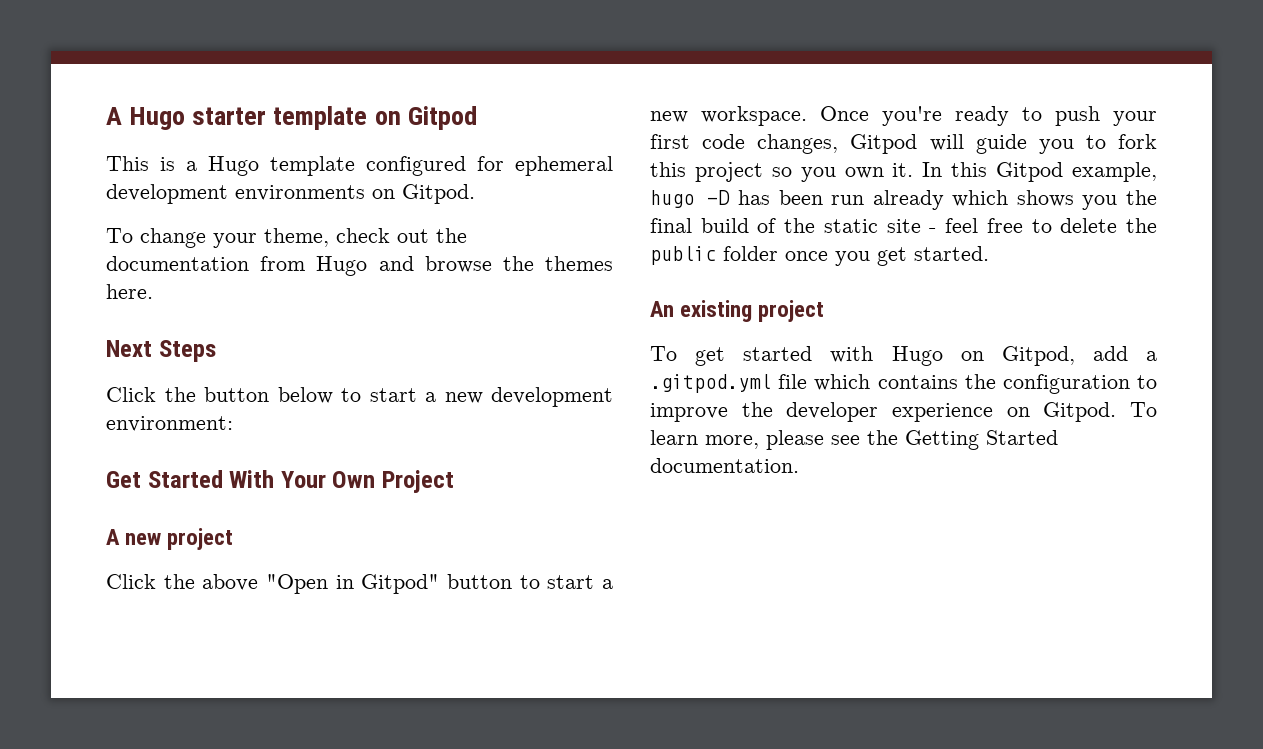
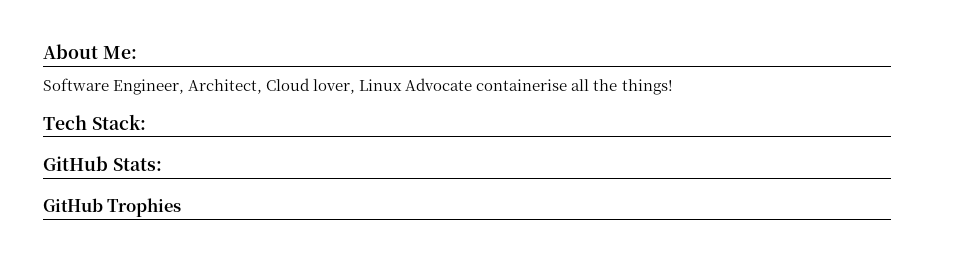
[106,106,477,130] [106,156,613,176] [106,184,475,204] [106,228,467,248] [106,256,613,276] [106,284,153,299] [106,340,216,362] [106,387,613,407] [106,416,233,432] [106,470,455,493] [106,528,234,550] [106,574,613,594] [650,106,1157,126] [650,134,1157,154] [650,162,1157,182] [650,190,1157,210] [650,218,1157,233] [650,246,989,266] [650,300,825,322] [650,346,1157,366] [650,374,1157,394] [650,402,1157,422] [650,430,1058,450] [650,458,799,473] A Hugo starter template on Gitpod // This is a Hugo template configured for ephemeral development environments on Gitpod. // To change your theme, check out the documentation from Hugo and browse the themes here. // Next Steps // Click the button below to start a new development environment: // Get Started With Your Own Project // A new project // Click the above "Open in Gitpod" button to start a new workspace. Once you're ready to push your first code changes, Gitpod will guide you to fork this project so you own it. In this Gitpod example, hugo -D has been run already which shows you the final build of the static site - feel free to delete the public folder once you get started. // An existing project // To get started with Hugo on Gitpod, add a .gitpod.yml file which contains the configuration to improve the developer experience on Gitpod. To learn more, please see the Getting Started documentation. -> [43,44,137,59] [43,78,673,95] [43,114,146,130] [43,156,162,171] [43,198,182,217] About Me: // Software Engineer, Architect, Cloud lover, Linux Advocate containerise all the things! // Tech Stack: // GitHub Stats: // GitHub Trophies

